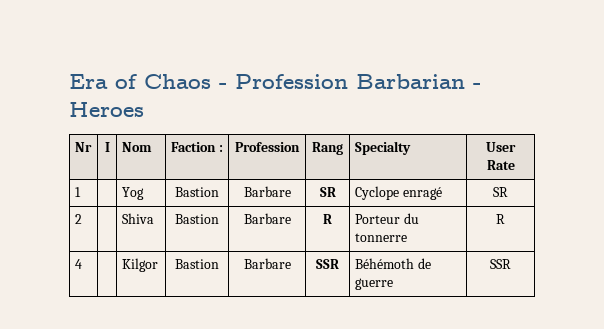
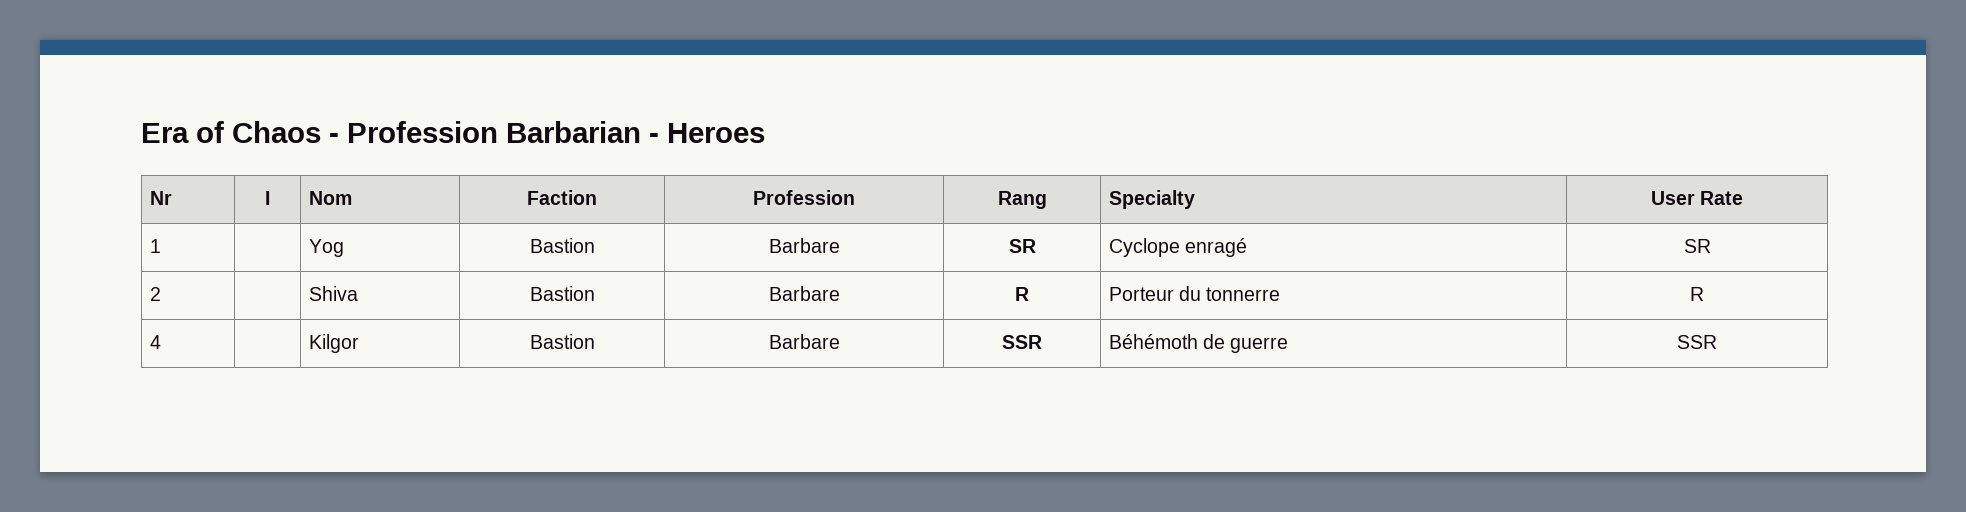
[218,145,223,152] : -> (597, 197) none

